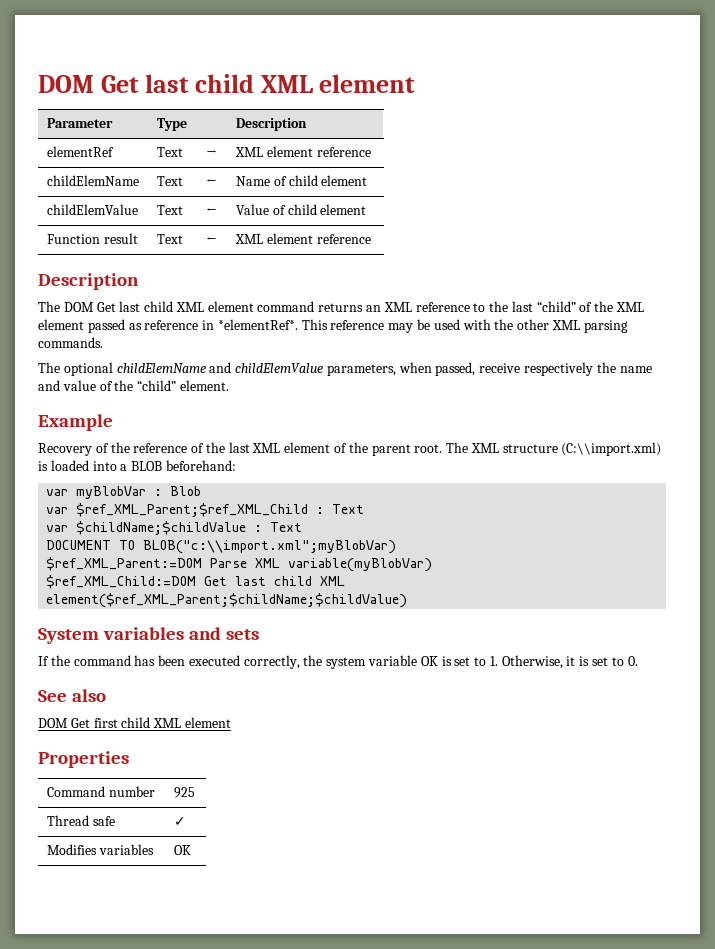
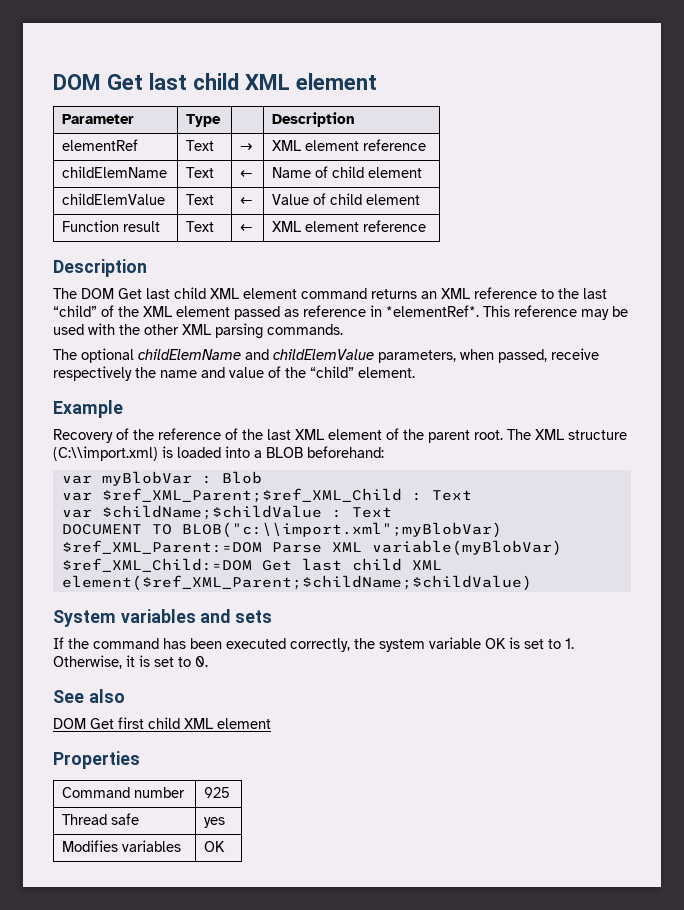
[173,817,186,826] ✓ -> [204,817,226,828] yes

